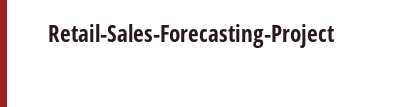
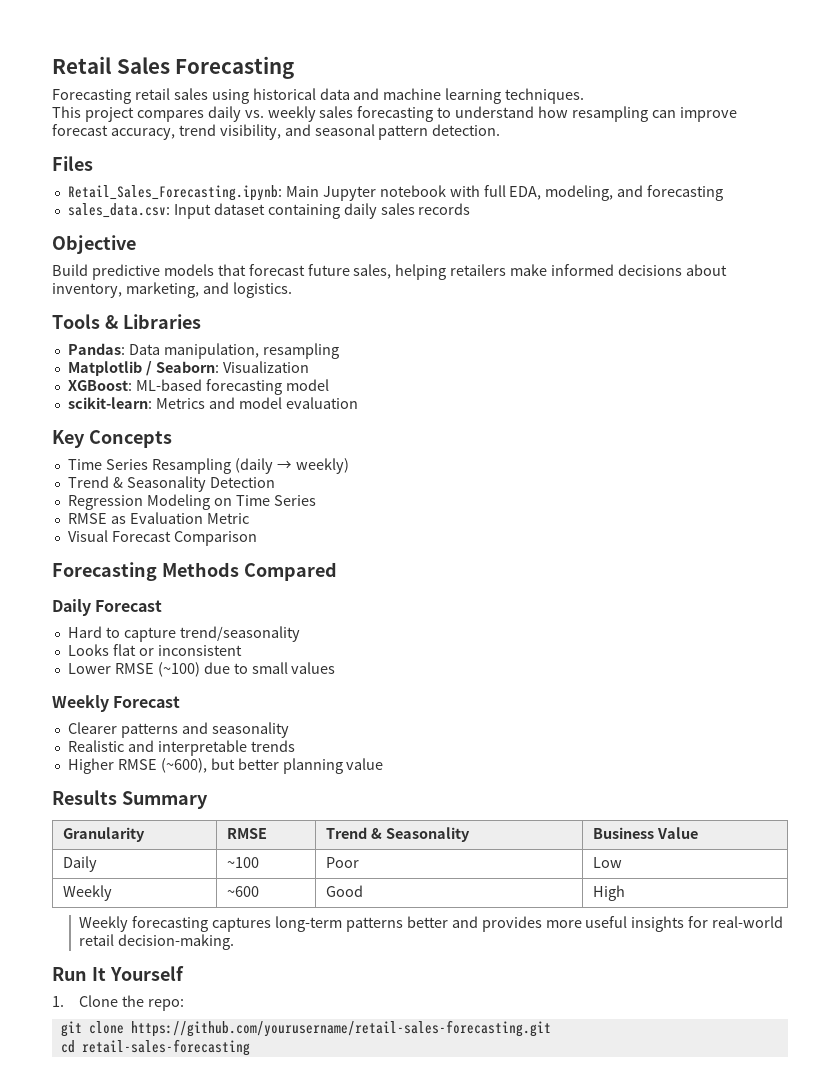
[48,24,334,48] Retail-Sales-Forecasting-Project -> [52,56,295,79] [52,88,585,104] [52,106,737,122] [52,124,501,140] [52,156,93,171] [67,185,724,201] [67,203,471,219] [52,235,136,254] [52,264,727,280] [52,282,292,298] [52,314,201,329] [67,343,339,359] [67,361,309,376] [67,379,329,395] [67,397,358,409] [52,430,172,448] [67,458,349,474] [67,476,275,492] [67,494,316,510] [67,512,249,524] [67,530,257,546] [52,562,337,581] [52,599,163,616] [67,626,300,642] [67,644,242,656] [67,662,336,677] [52,695,181,712] [67,722,289,738] [67,740,295,756] [67,758,384,774] [52,790,208,809] [62,827,145,842] [226,828,267,839] [325,827,470,842] [592,827,698,839] [62,856,97,872] [226,857,259,868] [325,857,359,868] [592,857,622,868] [62,885,112,901] [226,886,259,897] [325,885,363,897] [592,885,625,901] [79,916,784,932] [79,934,235,950] [52,966,184,981] [52,995,185,1011] [60,1020,551,1037] [60,1039,250,1056] Retail Sales Forecasting // Forecasting retail sales using historical data and machine learning techniques. // This project compares daily vs. weekly sales forecasting to understand how resampling can improve forecast accuracy, trend visibility, and seasonal pattern detection. // Files // Retail_Sales_Forecasting.ipynb: Main Jupyter notebook with full EDA, modeling, and forecasting // sales_data.csv: Input dataset containing daily sales records // Objective // Build predictive models that forecast future sales, helping retailers make informed decisions about inventory, marketing, and logistics. // Tools & Libraries // Pandas: Data manipulation, resampling // Matplotlib / Seaborn: Visualization // XGBoost: ML-based forecasting model // scikit-learn: Metrics and model evaluation // Key Concepts // Time Series Resampling (daily → weekly) // Trend & Seasonality Detection // Regression Modeling on Time Series // RMSE as Evaluation Metric // Visual Forecast Comparison // Forecasting Methods Compared // Daily Forecast // Hard to capture trend/seasonality // Looks flat or inconsistent // Lower RMSE (~100) due to small values // Weekly Forecast // Clearer patterns and seasonality // Realistic and interpretable trends // Higher RMSE (~600), but better planning value // Results Summary // Granularity | RMSE | Trend & Seasonality | Business Value // Daily | ~100 | Poor | Low // Weekly | ~600 | Good | High // Weekly forecasting captures long-term patterns better and provides more useful insights for real-world retail decision-making. // Run It Yourself // 1. Clone the repo: // git clone https://github.com/yourusername/retail-sales-forecasting.git // cd retail-sales-forecasting

